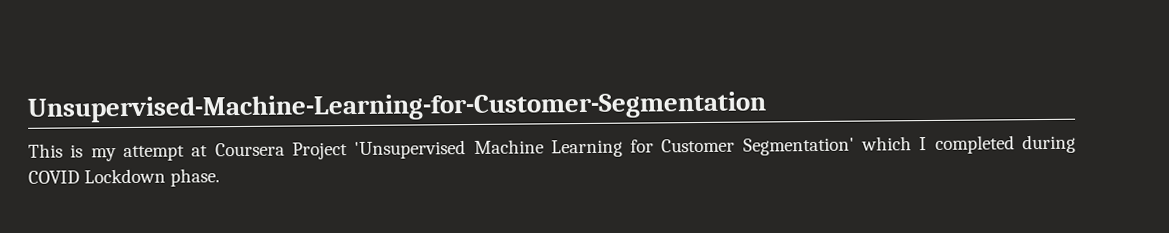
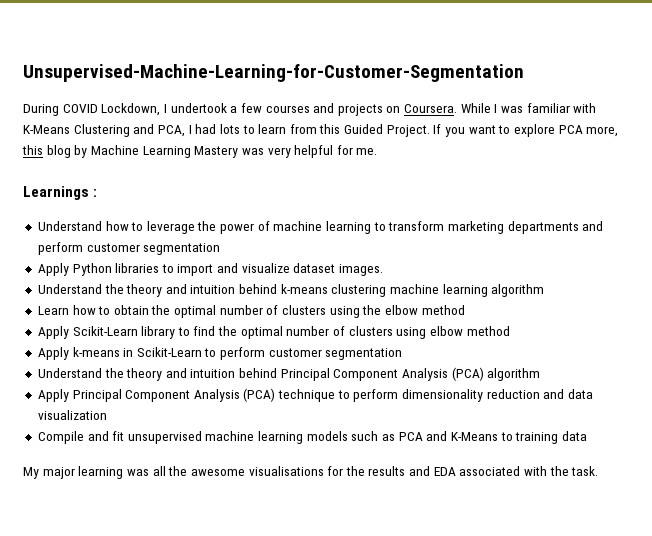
[28,134,1076,162] [28,168,221,187] This is my attempt at Coursera Project 'Unsupervised Machine Learning for Customer Segmentation' which I completed during COVID Lockdown phase. -> [23,103,597,116] [23,124,619,137] [22,145,378,158] [23,186,98,200] [37,221,604,234] [37,242,221,255] [37,263,384,276] [37,284,545,297] [37,305,465,318] [37,326,510,339] [37,347,403,360] [37,367,541,381] [37,388,593,402] [37,410,107,420] [37,431,587,444] [23,466,599,479] During COVID Lockdown, I undertook a few courses and projects on Coursera. While I was familiar with K-Means Clustering and PCA, I had lots to learn from this Guided Project. If you want to explore PCA more, this blog by Machine Learning Mastery was very helpful for me. // Learnings : // Understand how to leverage the power of machine learning to transform marketing departments and perform customer segmentation // Apply Python libraries to import and visualize dataset images. // Understand the theory and intuition behind k-means clustering machine learning algorithm // Learn how to obtain the optimal number of clusters using the elbow method // Apply Scikit-Learn library to find the optimal number of clusters using elbow method // Apply k-means in Scikit-Learn to perform customer segmentation // Understand the theory and intuition behind Principal Component Analysis (PCA) algorithm // Apply Principal Component Analysis (PCA) technique to perform dimensionality reduction and data visualization // Compile and fit unsupervised machine learning models such as PCA and K-Means to training data // My major learning was all the awesome visualisations for the results and EDA associated with the task.

